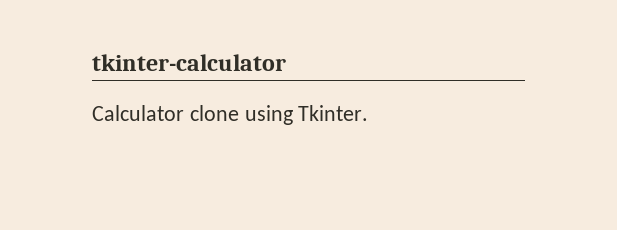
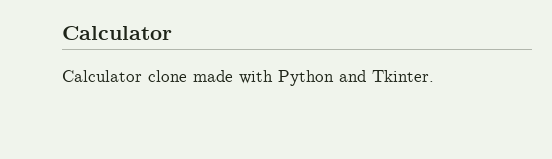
[92,54,286,71] tkinter-calculator -> [62,26,172,40] Calculator
[244,105,293,125] using -> [193,70,366,86] made with Python and

